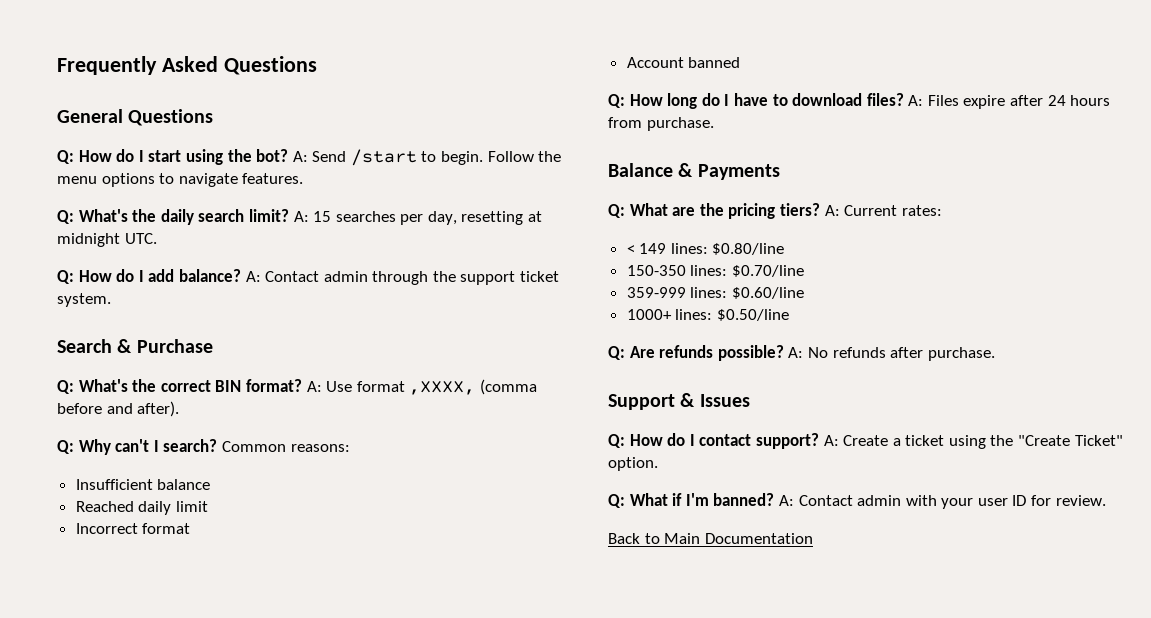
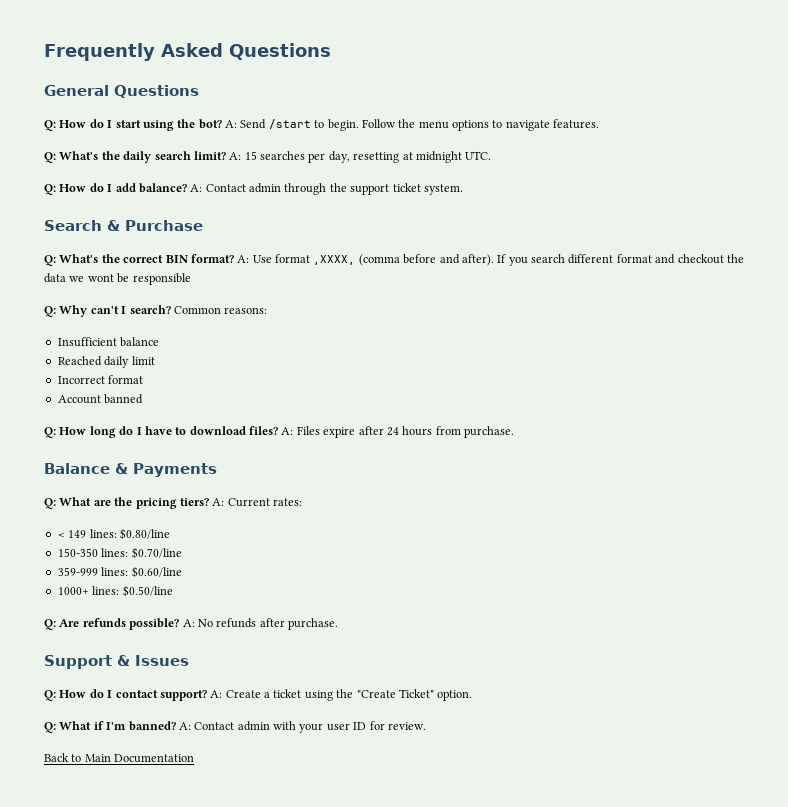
(180, 409) none -> [497,254,744,266] [44,273,191,285] If you search different format and checkout the data we wont be responsible

